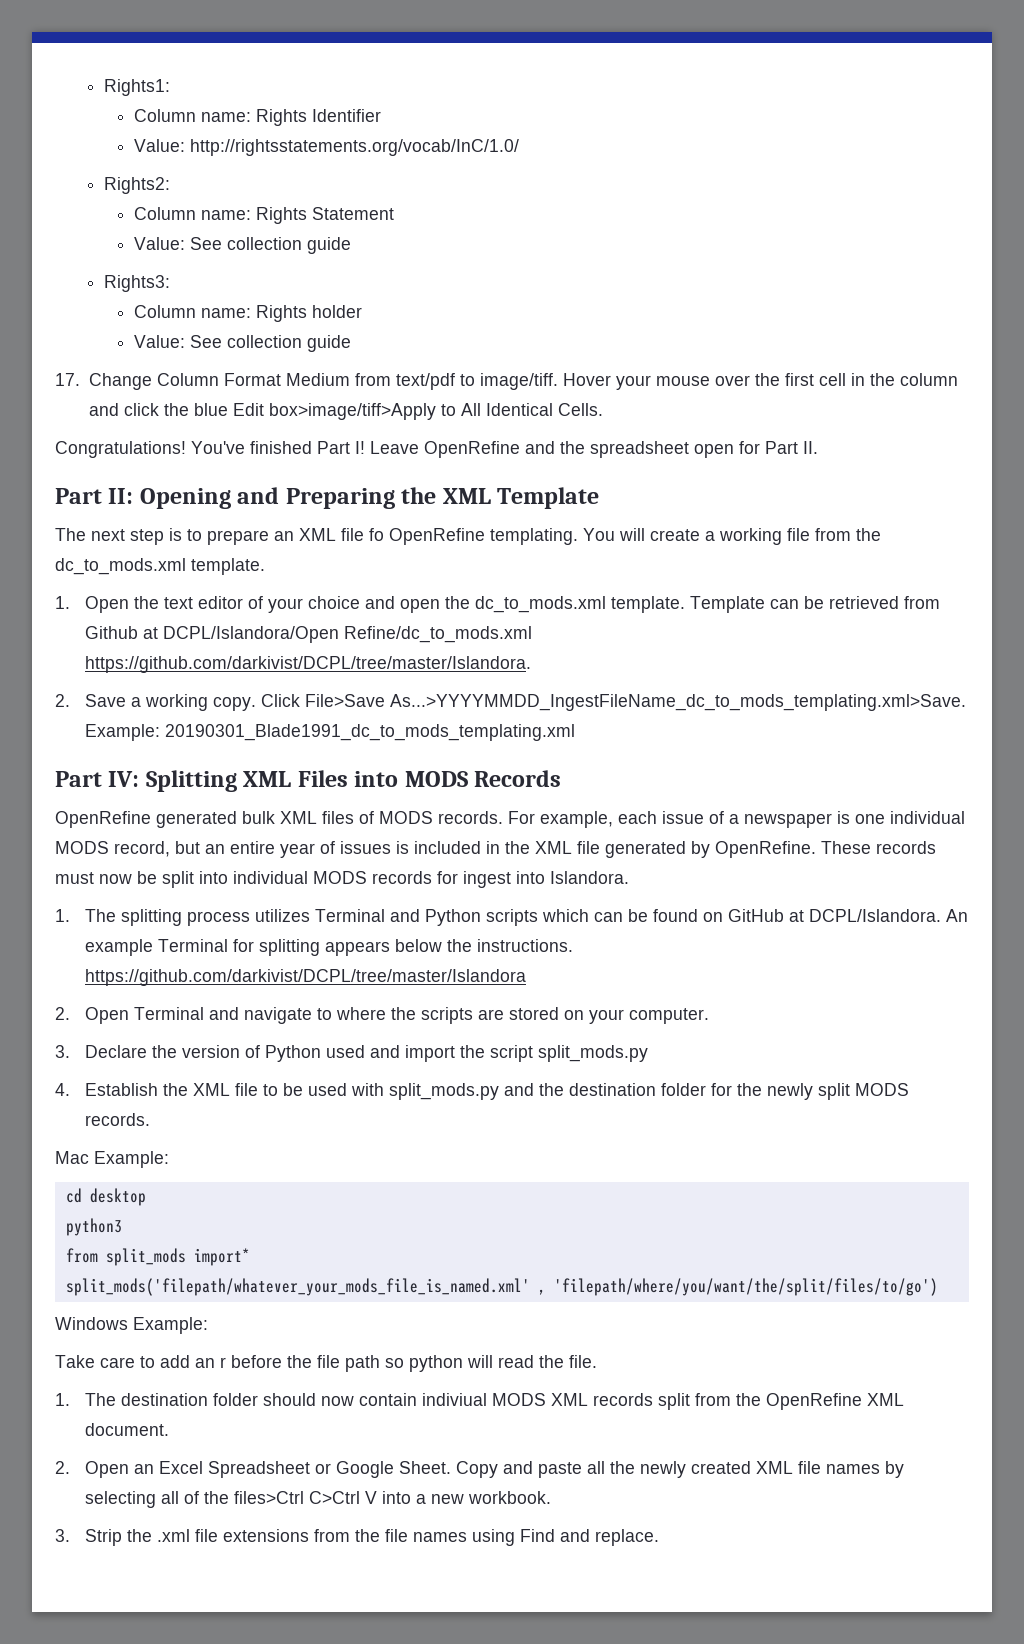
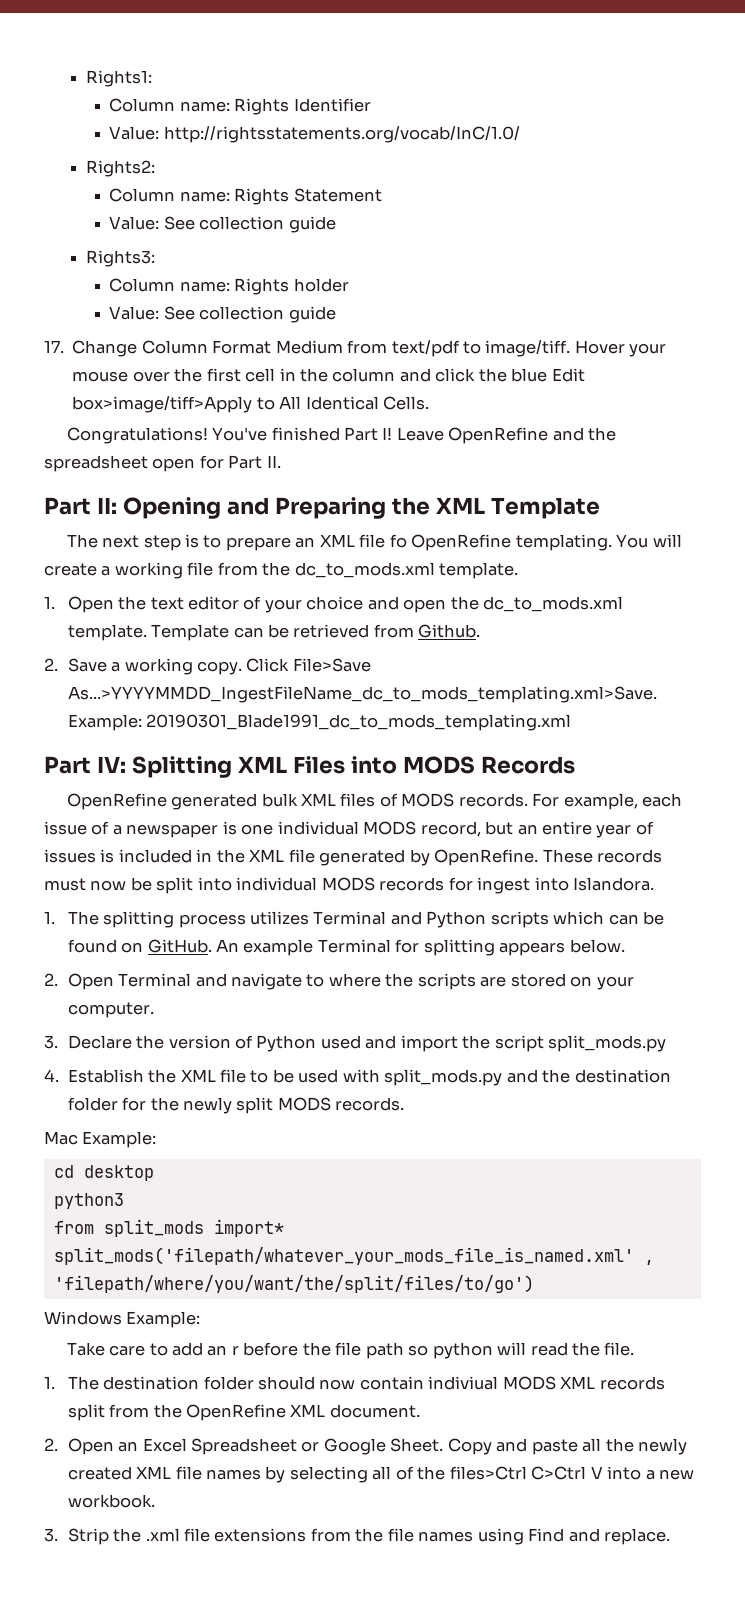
[84,626,532,643] [84,656,531,673] Github at DCPL/Islandora/Open Refine/dc_to_mods.xml https://github.com/darkivist/DCPL/tree/master/Islandora. -> [418,624,481,638] Github.
[727,909,941,922] GitHub at DCPL/Islandora. -> [147,939,212,953] GitHub.
[394,939,573,952] [84,969,526,986] below the instructions. https://github.com/darkivist/DCPL/tree/master/Islandora -> [569,939,625,953] below.

